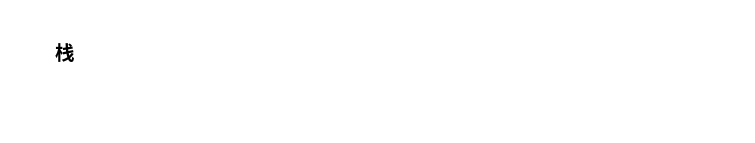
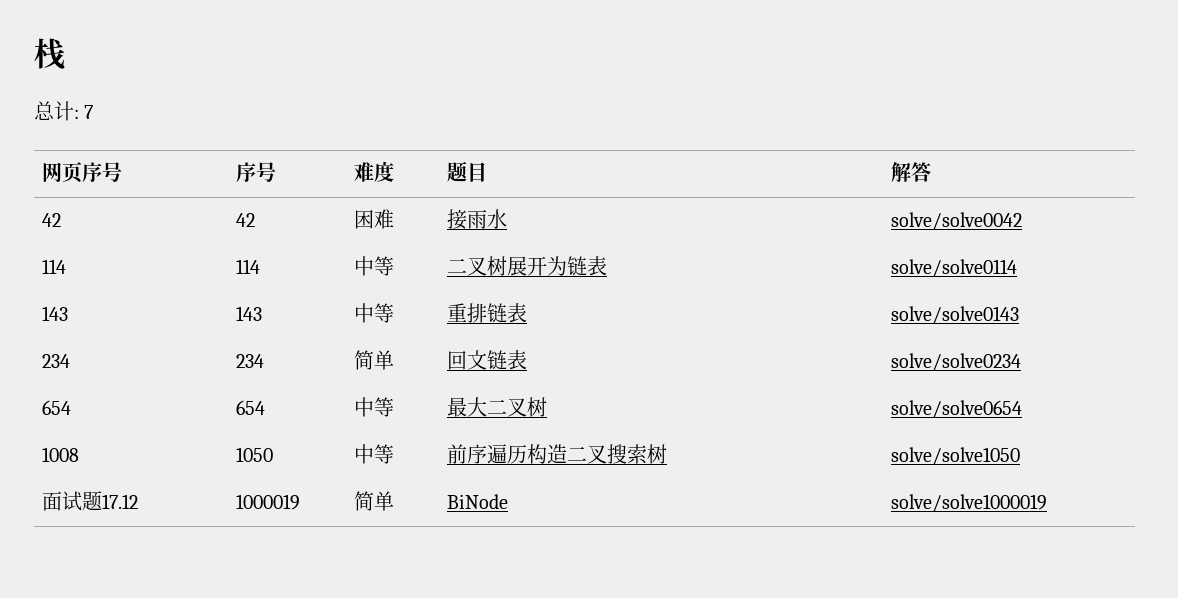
(75, 52) none -> [34,101,94,121] [42,162,123,183] [236,162,277,182] [354,161,395,182] [447,161,488,182] [891,162,932,182] [42,213,62,227] [236,213,256,227] [354,209,395,229] [447,209,508,230] [891,212,1023,230] [42,259,67,274] [236,259,261,274] [354,256,395,276] [447,256,608,276] [891,259,1018,277] [42,306,69,321] [236,306,263,321] [354,303,395,323] [447,303,528,323] [891,306,1020,324] [42,354,71,368] [236,354,265,368] [354,350,395,370] [447,350,528,370] [891,353,1022,371] [42,400,72,415] [236,400,266,415] [354,397,395,417] [447,397,548,417] [891,400,1023,418] [42,447,80,462] [236,447,274,462] [354,444,395,464] [447,444,668,464] [891,447,1021,465] [42,491,139,511] [236,494,301,510] [354,491,395,511] [447,494,509,509] [891,494,1048,512] // 总计: 7 // 网页序号 | 序号 | 难度 | 题目 | 解答 // 42 | 42 | 困难 | 接雨水 | solve/solve0042 // 114 | 114 | 中等 | 二叉树展开为链表 | solve/solve0114 // 143 | 143 | 中等 | 重排链表 | solve/solve0143 // 234 | 234 | 简单 | 回文链表 | solve/solve0234 // 654 | 654 | 中等 | 最大二叉树 | solve/solve0654 // 1008 | 1050 | 中等 | 前序遍历构造二叉搜索树 | solve/solve1050 // 面试题17.12 | 1000019 | 简单 | BiNode | solve/solve1000019

